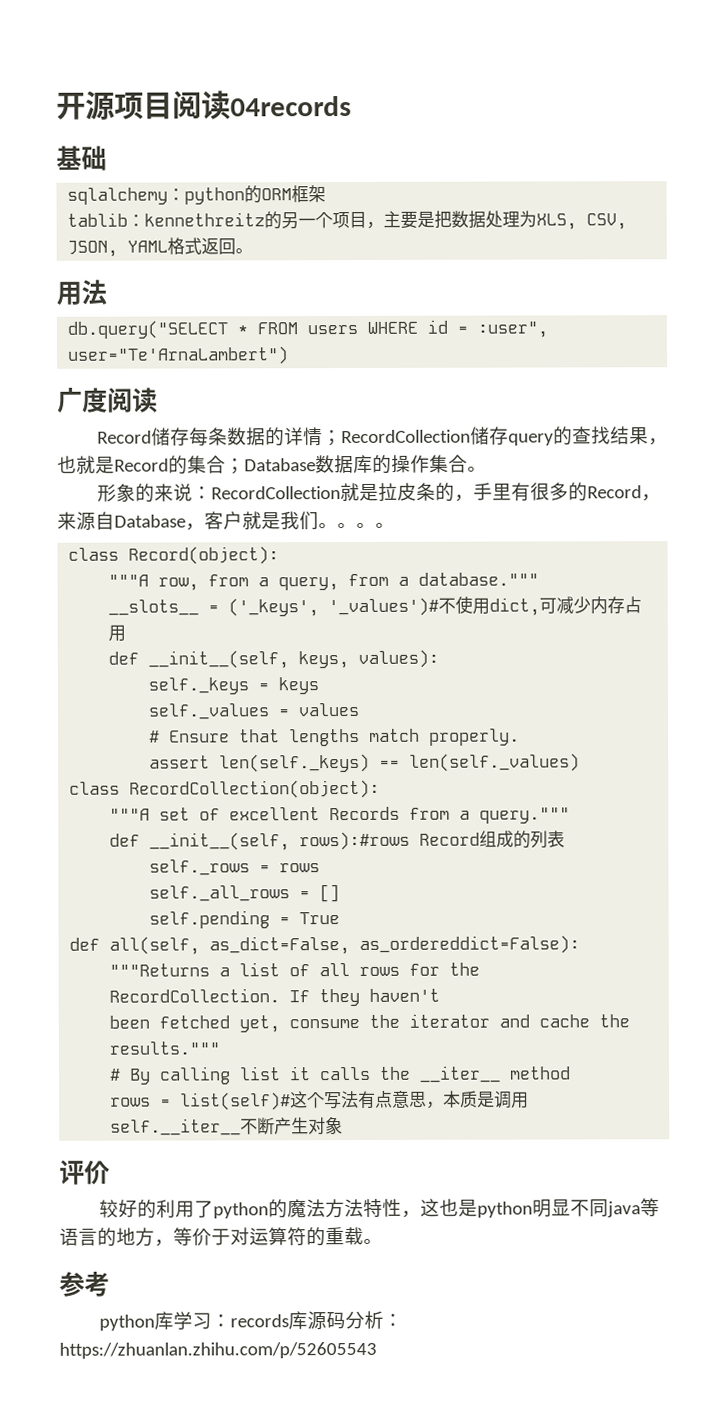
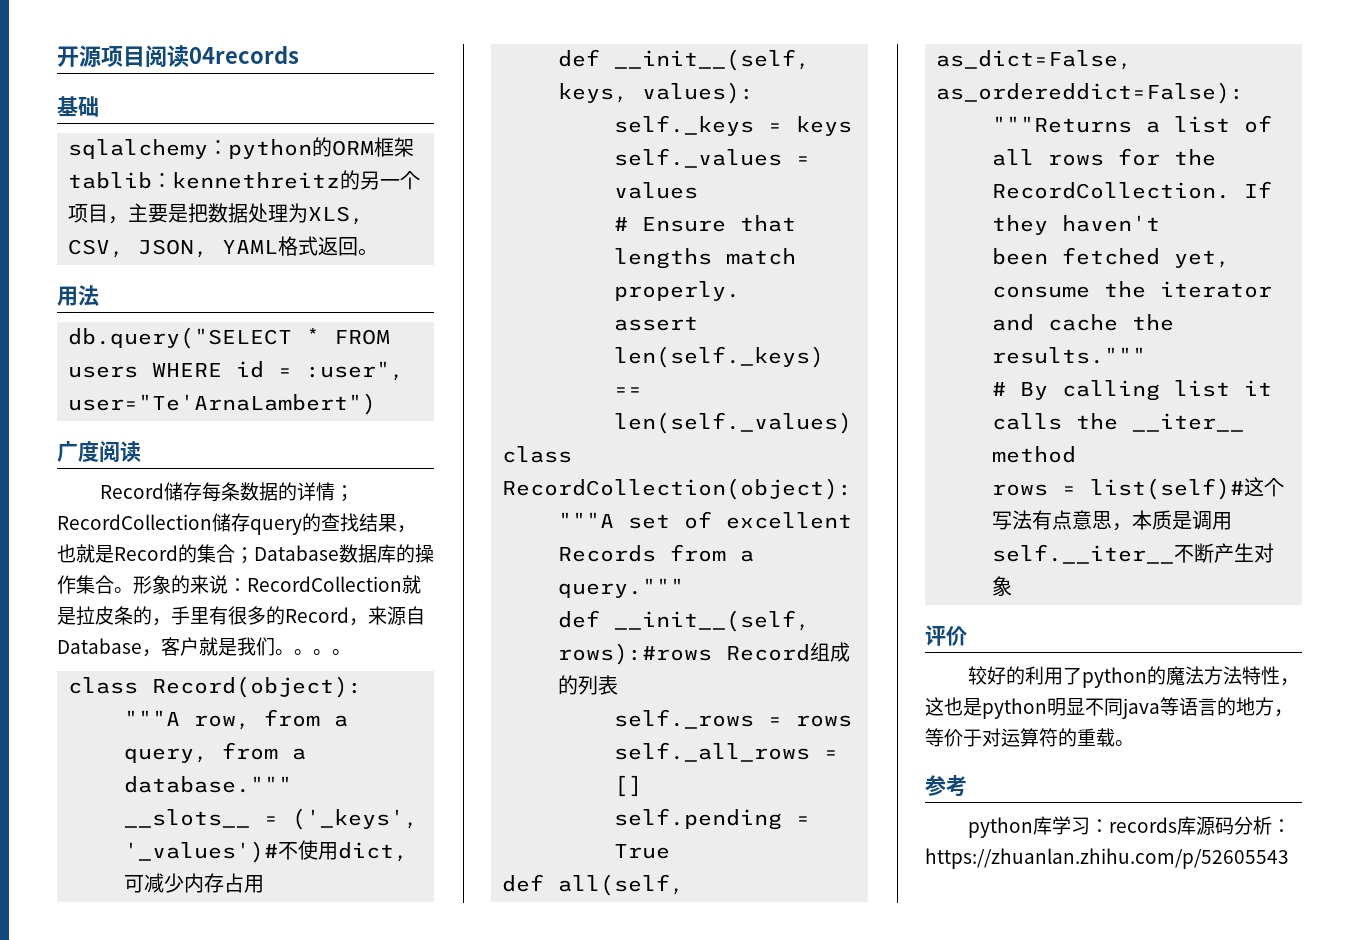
(487, 469) // -> (133, 590) none

